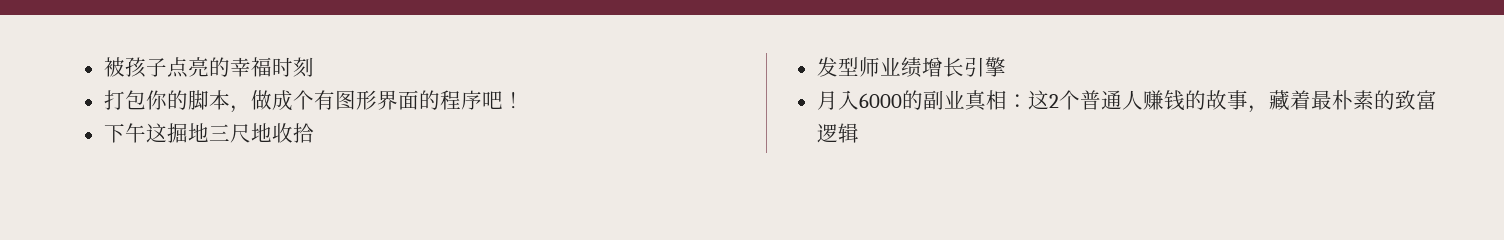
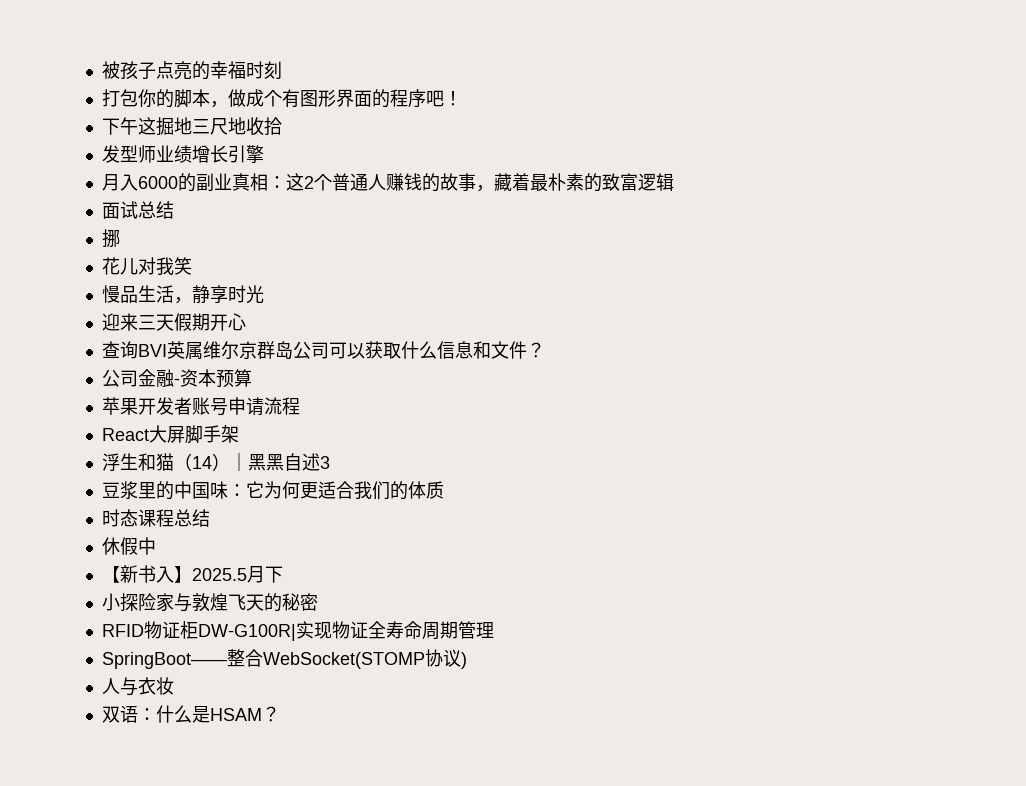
(859, 133) none -> [101,201,174,219] [101,229,120,248] [101,257,192,275] [101,285,264,304] [101,313,246,331] [101,341,545,360] [101,369,252,388] [101,397,300,416] [101,425,239,444] [101,453,330,472] [101,481,444,500] [101,509,210,527] [101,537,156,555] [101,565,283,583] [101,592,318,612] [101,621,494,641] [101,649,467,669] [101,677,174,696] [101,705,280,723] // 面试总结 // 挪 // 花儿对我笑 // 慢品生活，静享时光 // 迎来三天假期开心 // 查询BVI英属维尔京群岛公司可以获取什么信息和文件？ // 公司金融-资本预算 // 苹果开发者账号申请流程 // React大屏脚手架 // 浮生和猫（14）｜黑黑自述3 // 豆浆里的中国味：它为何更适合我们的体质 // 时态课程总结 // 休假中 // 【新书入】2025.5月下 // 小探险家与敦煌飞天的秘密 // RFID物证柜DW-G100R|实现物证全寿命周期管理 // SpringBoot——整合WebSocket(STOMP协议) // 人与衣妆 // 双语：什么是HSAM？

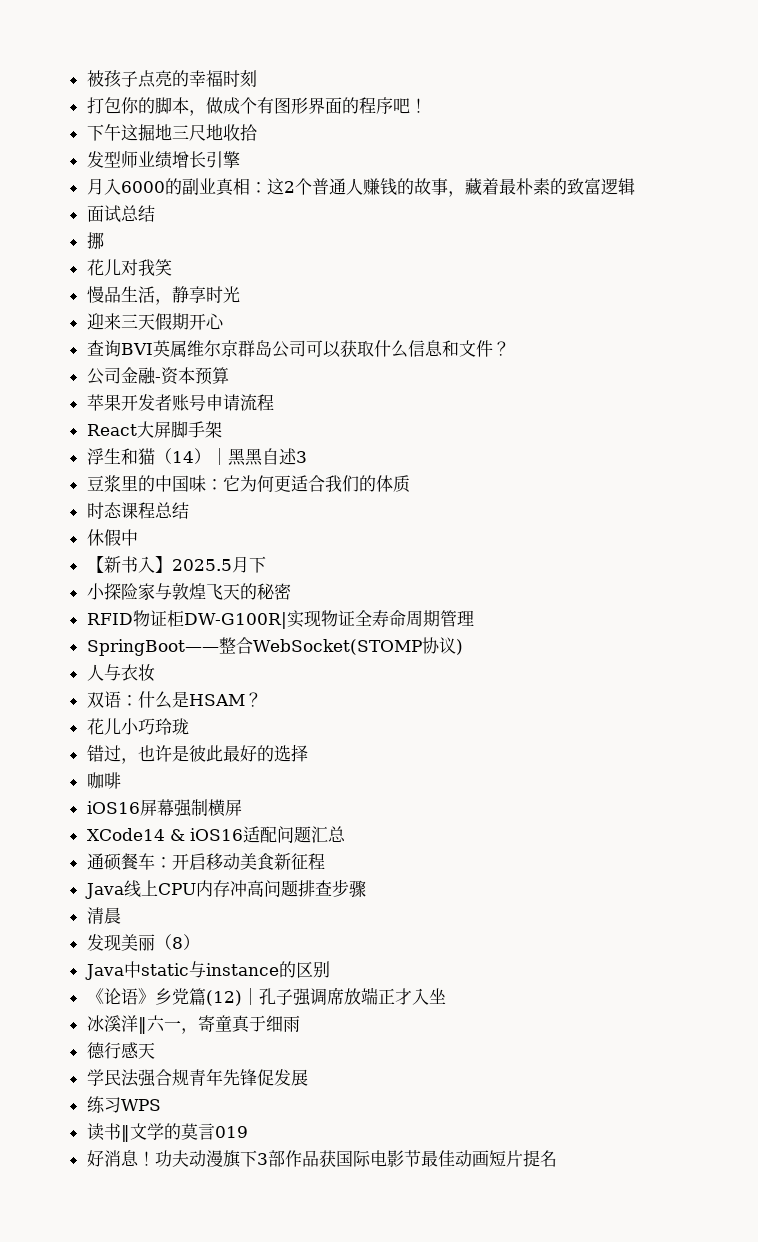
(280, 714) none -> [86,718,189,735] [86,744,308,764] [86,772,121,789] [86,799,242,817] [86,826,346,843] [86,853,325,871] [84,879,366,899] [86,907,121,924] [86,934,200,951] [84,961,330,980] [86,987,446,1006] [86,1015,300,1034] [86,1042,155,1059] [86,1068,308,1087] [86,1096,161,1113] [86,1123,248,1142] [86,1150,557,1168] // 花儿小巧玲珑 // 错过，也许是彼此最好的选择 // 咖啡 // iOS16屏幕强制横屏 // XCode14 & iOS16适配问题汇总 // 通硕餐车：开启移动美食新征程 // Java线上CPU内存冲高问题排查步骤 // 清晨 // 发现美丽（8） // Java中static与instance的区别 // 《论语》乡党篇(12)｜孔子强调席放端正才入坐 // 冰溪洋‖六一，寄童真于细雨 // 德行感天 // 学民法强合规青年先锋促发展 // 练习WPS // 读书‖文学的莫言019 // 好消息！功夫动漫旗下3部作品获国际电影节最佳动画短片提名

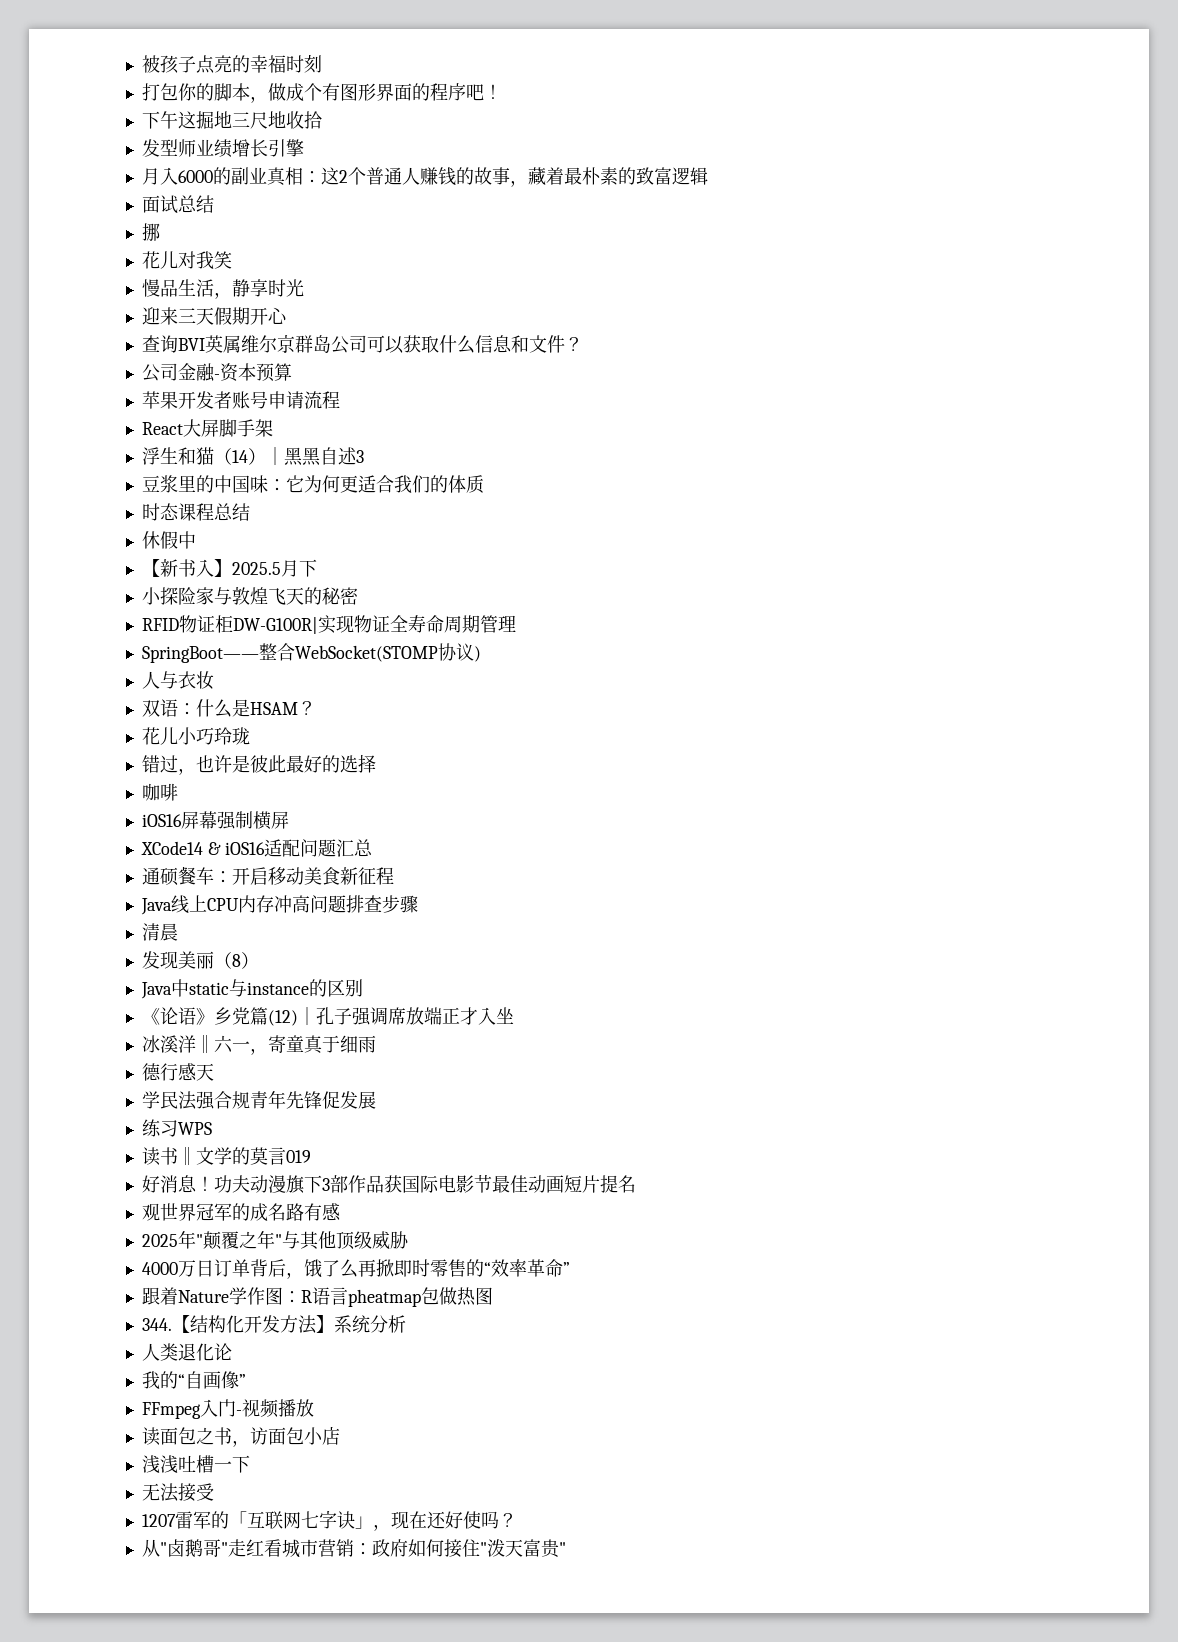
(557, 1158) none -> [141,1203,341,1221] [141,1230,409,1250] [141,1259,570,1279] [141,1287,493,1307] [141,1315,406,1334] [141,1343,232,1361] [141,1371,246,1389] [141,1399,314,1419] [141,1426,340,1447] [141,1455,250,1474] [141,1483,214,1502] [141,1510,517,1531] [141,1539,566,1558] // 观世界冠军的成名路有感 // 2025年"颠覆之年"与其他顶级威胁 // 4000万日订单背后，饿了么再掀即时零售的“效率革命” // 跟着Nature学作图：R语言pheatmap包做热图 // 344.【结构化开发方法】系统分析 // 人类退化论 // 我的“自画像” // FFmpeg入门-视频播放 // 读面包之书，访面包小店 // 浅浅吐槽一下 // 无法接受 // 1207雷军的「互联网七字诀」，现在还好使吗？ // 从"卤鹅哥"走红看城市营销：政府如何接住"泼天富贵"

